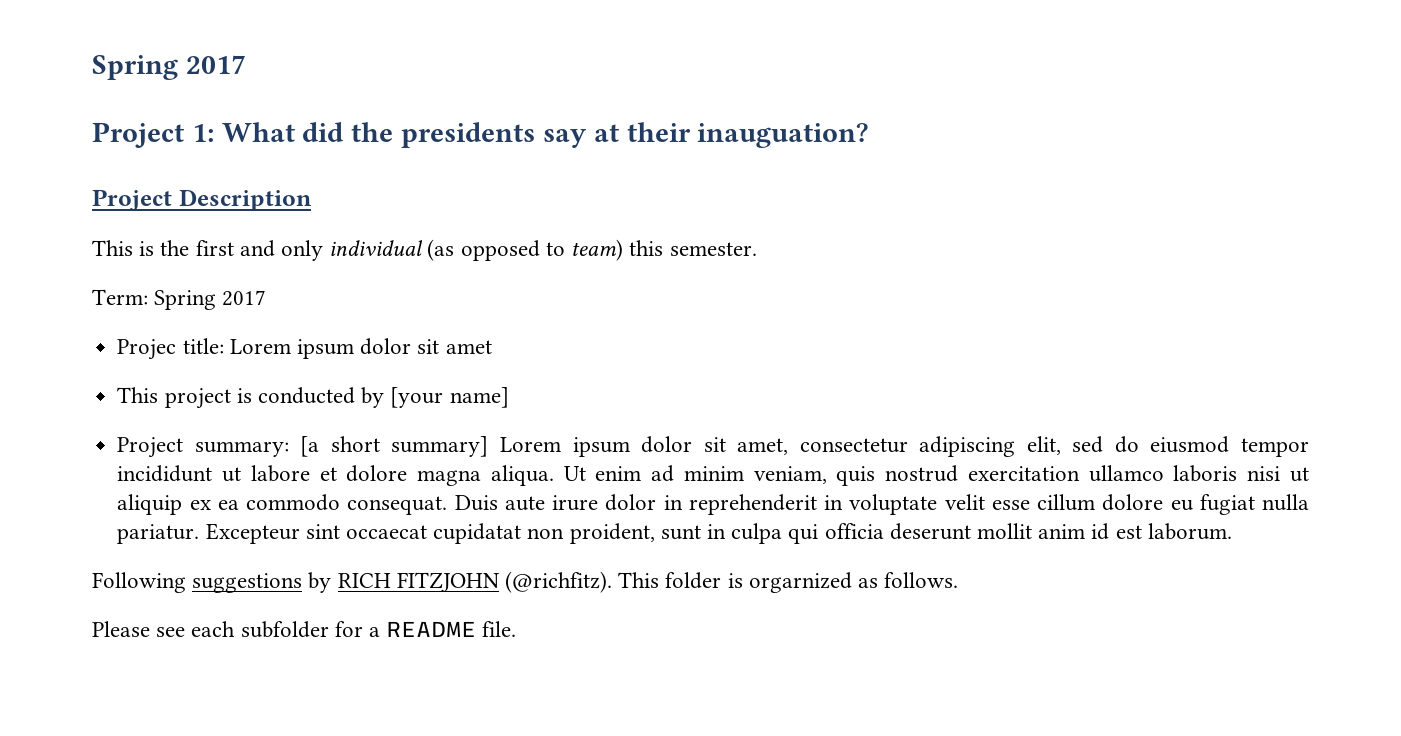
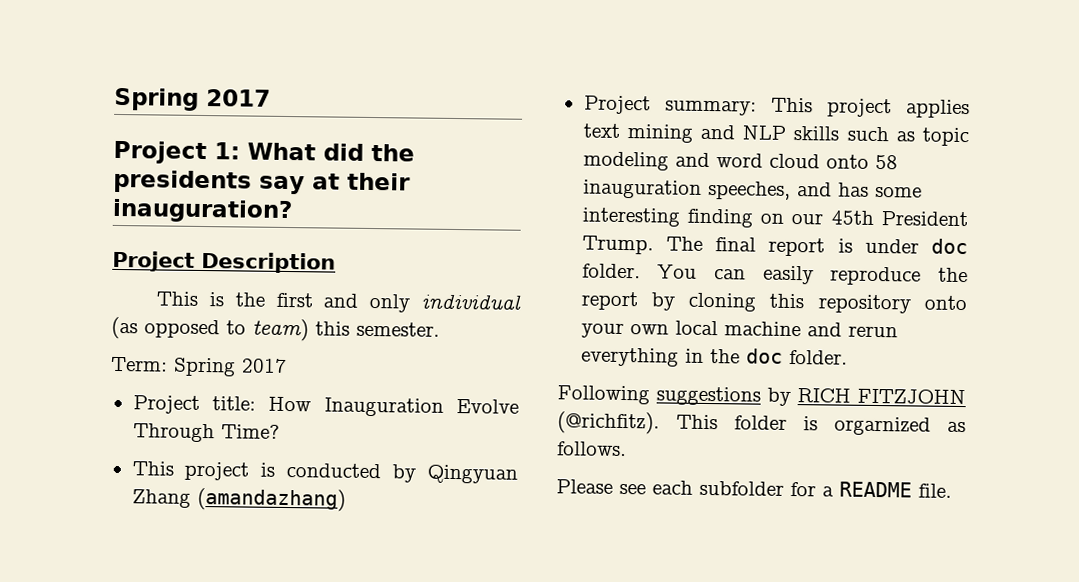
[697,123,869,148] inauguation? -> [112,198,293,224] inauguration?
[117,338,492,360] Projec title: Lorem ipsum dolor sit amet -> [132,395,519,417] [132,423,280,443] Project title: How Inauguration Evolve Through Time?
[390,387,509,408] [your name] -> [426,464,518,484] [131,487,346,512] Qingyuan Zhang (amandazhang)
[300,436,1310,457] [117,465,1309,486] [117,494,1310,515] [117,523,1232,544] [a short summary] Lorem ipsum dolor sit amet, consectetur adipiscing elit, sed do eiusmod tempor incididunt ut labore et dolore magna aliqua. Ut enim ad minim veniam, quis nostrud exercitation ullamco laboris nisi ut aliquip ex ea commodo consequat. Duis aute irure dolor in reprehenderit in voluptate velit esse cillum dolore eu fugiat nulla pariatur. Excepteur sint occaecat cupidatat non proident, sunt in culpa qui officia deserunt mollit anim id est laborum. -> [770,97,970,119] [582,123,969,147] [582,151,898,171] [582,179,922,200] [581,207,968,228] [581,235,968,257] [581,263,968,286] [580,291,967,314] [580,320,898,338] [580,347,848,367] This project applies text mining and NLP skills such as topic modeling and word cloud onto 58 inauguration speeches, and has some interesting finding on our 45th President Trump. The final report is under doc folder. You can easily reproduce the report by cloning this repository onto your own local machine and rerun everything in the doc folder.

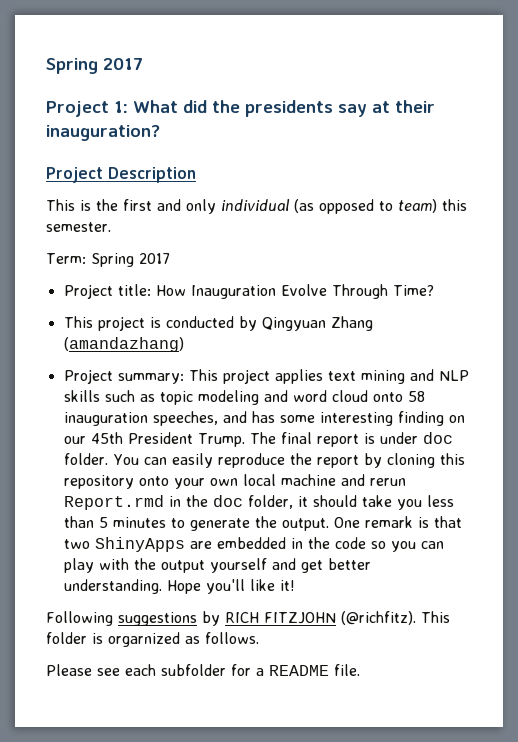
[580,347,679,367] everything -> [63,495,164,510] Report.rmd
[788,349,848,365] folder. -> [247,495,454,510] [63,516,462,531] [63,537,444,552] [63,558,371,573] [63,579,295,594] folder, it should take you less than 5 minutes to generate the output. One remark is that two ShinyApps are embedded in the code so you can play with the output yourself and get better understanding. Hope you'll like it!

